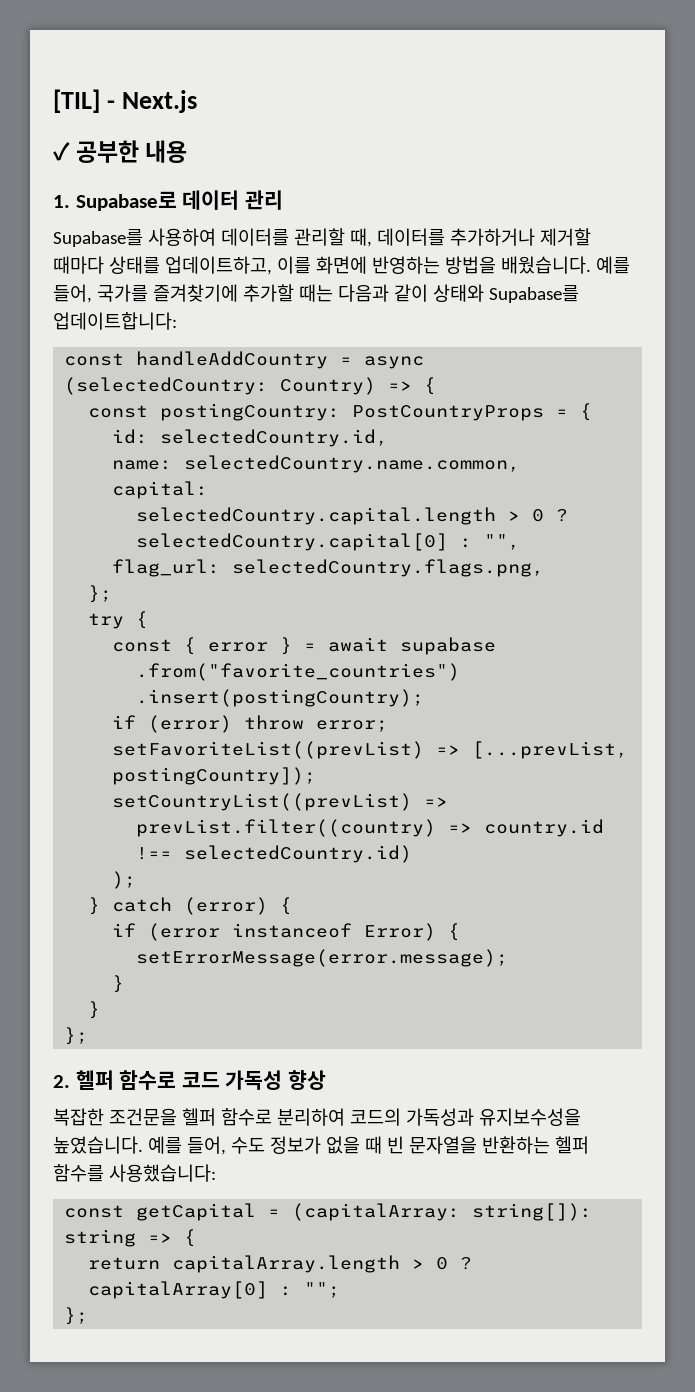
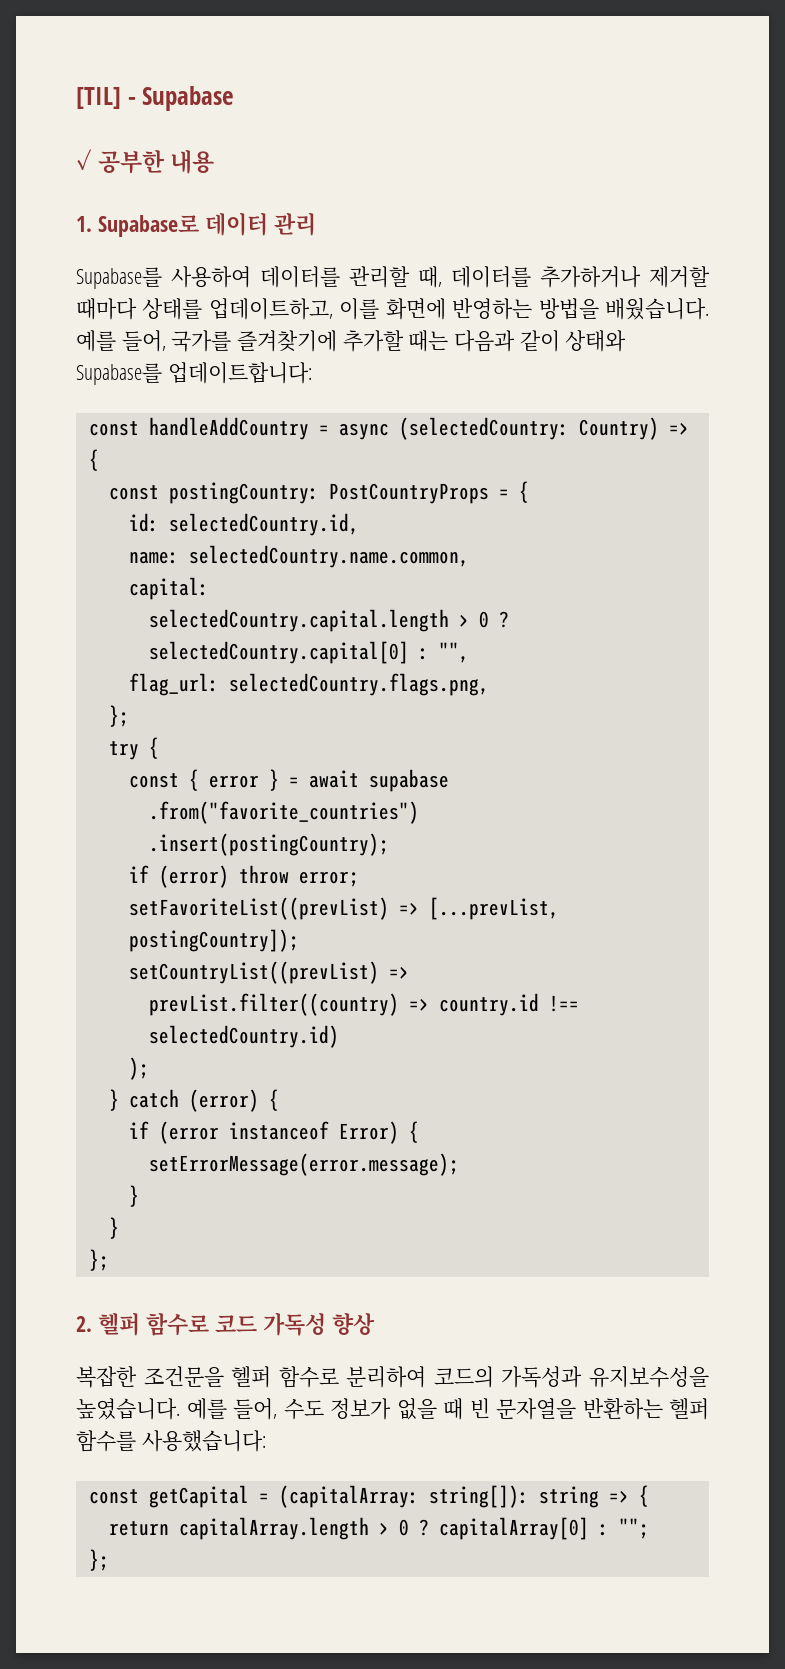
[122,90,198,113] Next.js -> [142,86,235,111] Supabase

